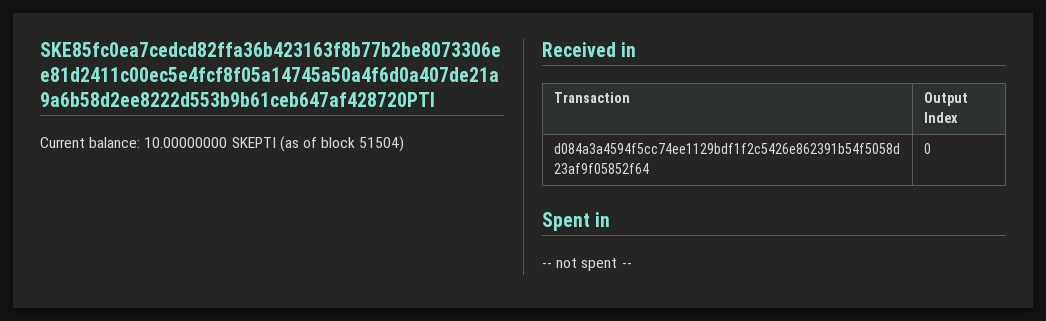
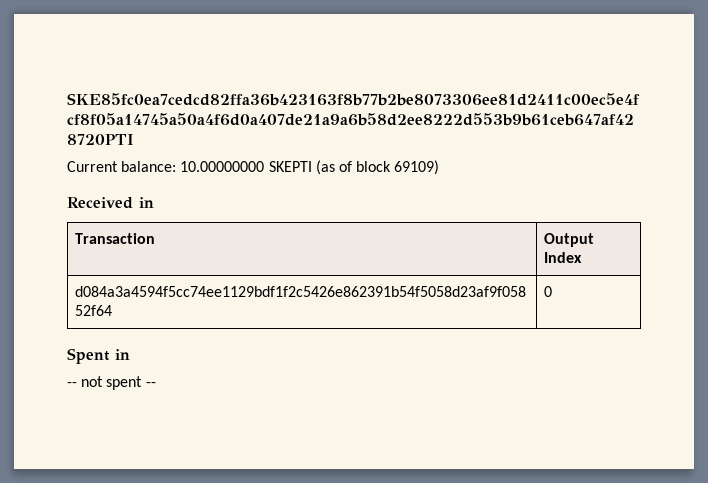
[359,136,405,152] 51504) -> [394,160,440,175] 69109)

